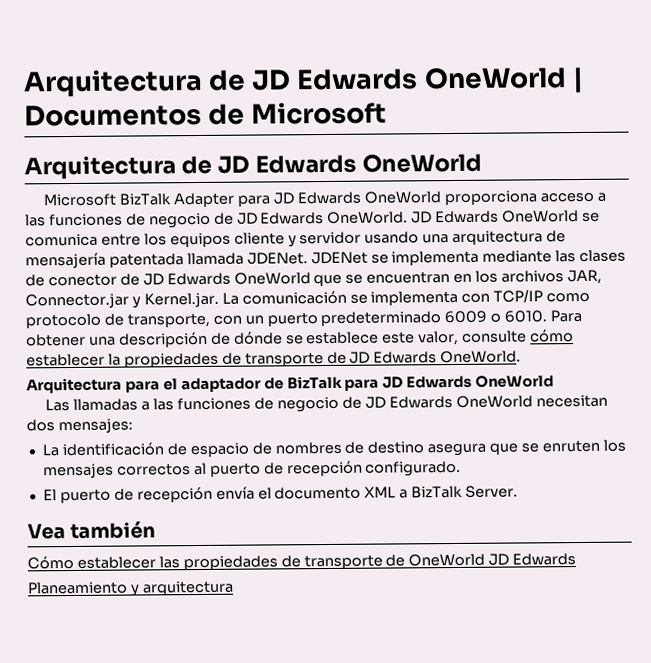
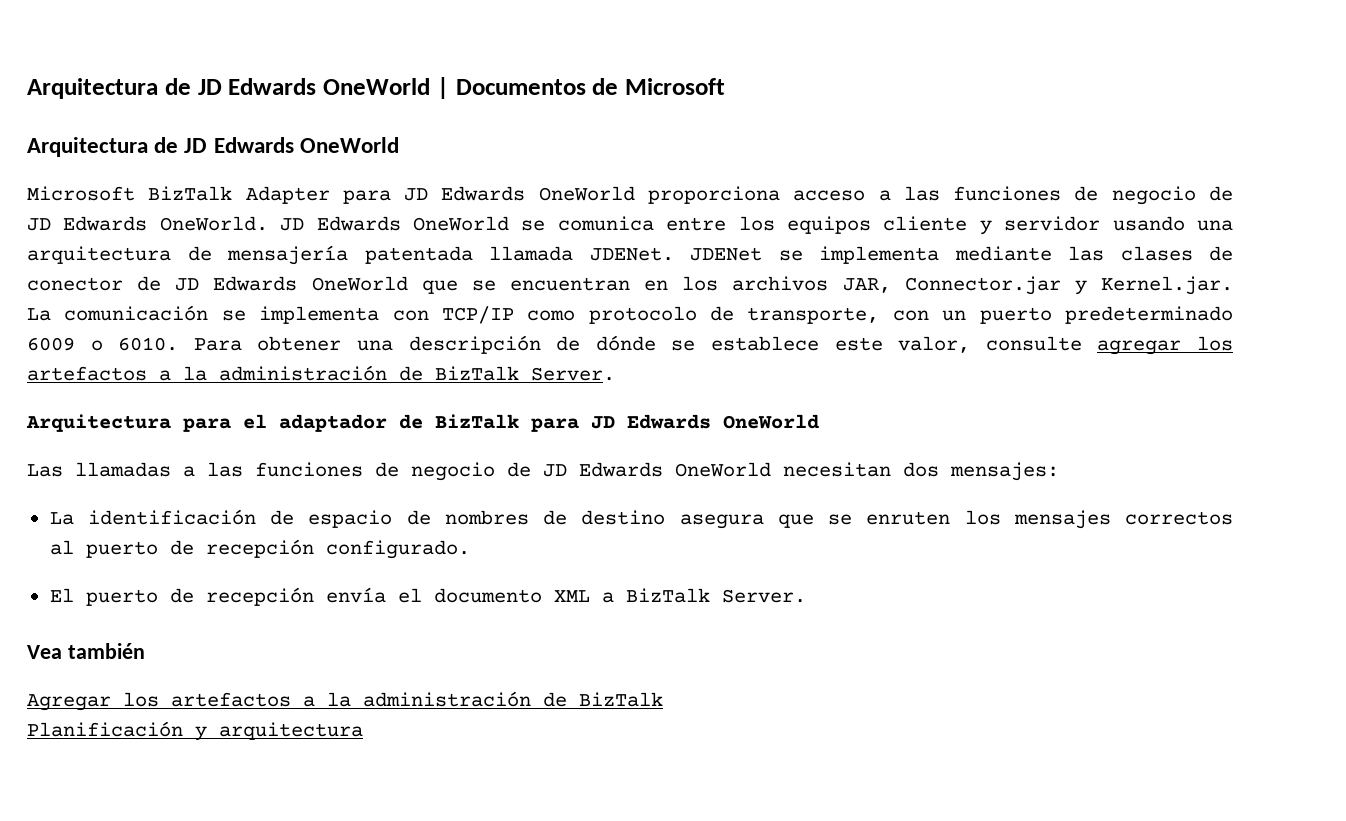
[529,329,575,343] [26,350,522,368] cómo establecer la propiedades de transporte de JD Edwards OneWorld. -> [1097,336,1233,355] [27,365,615,381] agregar los artefactos a la administración de BizTalk Server.
[27,553,577,571] [27,581,128,595] Cómo establecer las propiedades de transporte de OneWorld JD Edwards // Planeamiento -> [27,691,663,711] [27,721,183,737] Agregar los artefactos a la administración de BizTalk // Planificación

